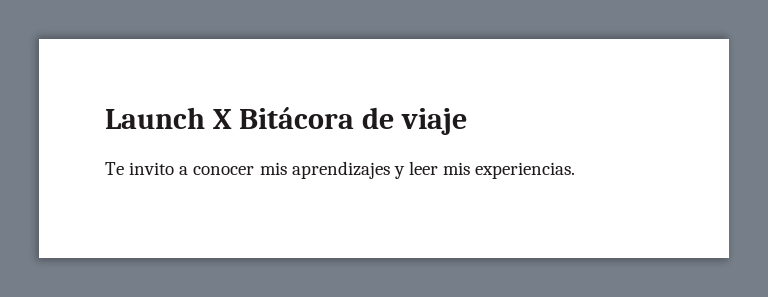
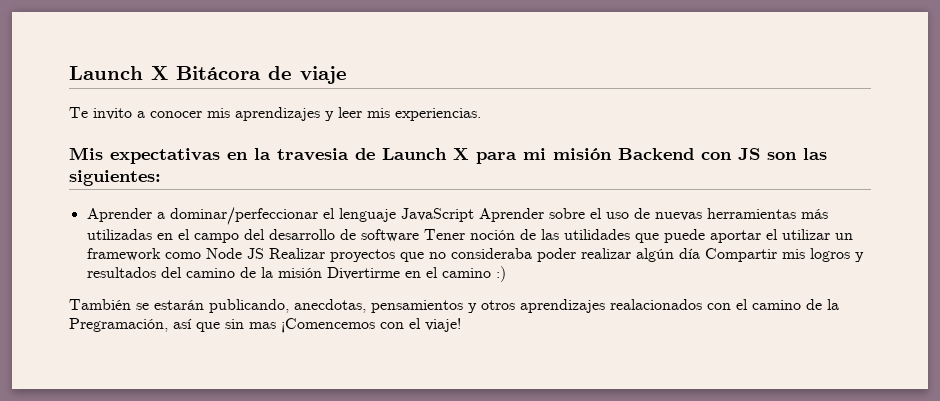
(576, 170) none -> [69,147,827,164] [69,170,161,186] [86,207,828,225] [86,229,853,243] [86,248,864,262] [86,266,506,282] [69,299,839,313] [69,318,461,333] // Mis expectativas en la travesia de Launch X para mi misión Backend con JS son las siguientes: // Aprender a dominar/perfeccionar el lenguaje JavaScript Aprender sobre el uso de nuevas herramientas más utilizadas en el campo del desarrollo de software Tener noción de las utilidades que puede aportar el utilizar un framework como Node JS Realizar proyectos que no consideraba poder realizar algún día Compartir mis logros y resultados del camino de la misión Divertirme en el camino :) // También se estarán publicando, anecdotas, pensamientos y otros aprendizajes realacionados con el camino de la Pregramación, así que sin mas ¡Comencemos con el viaje!

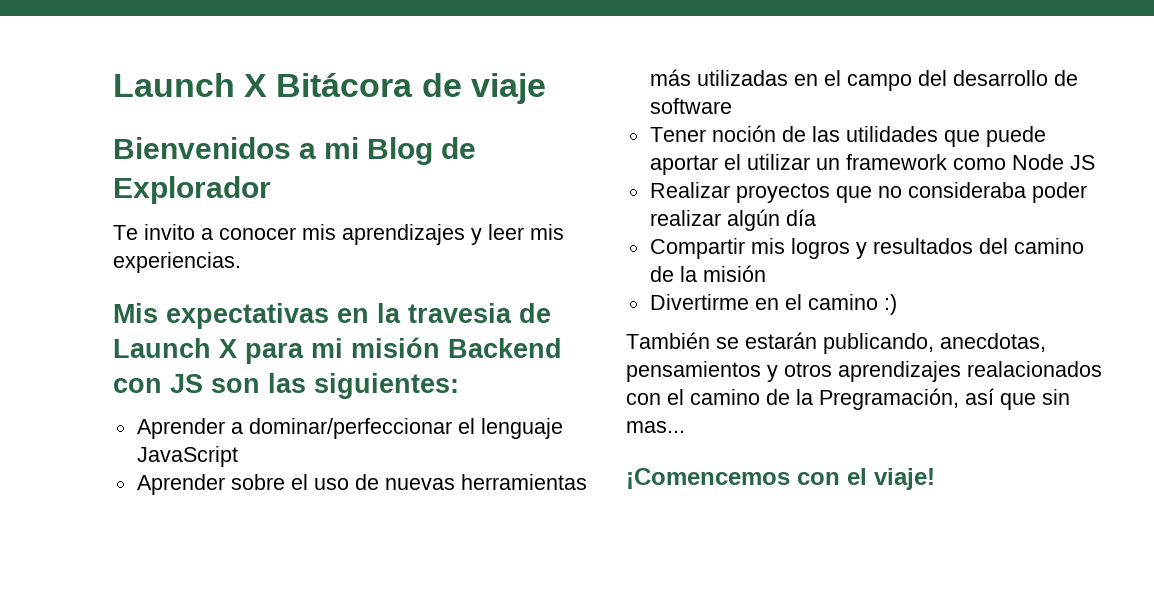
(347, 75) none -> [113,137,477,165] [113,176,271,204] // Bienvenidos a mi Blog de Explorador
(474, 215) none -> (238, 456) //
(419, 235) none -> (732, 106) //
(264, 253) none -> (1095, 162) //
(700, 253) none -> (816, 217) //
(322, 273) none -> (766, 273) //
[249,322,276,329] mas -> [626,421,685,433] mas... //

